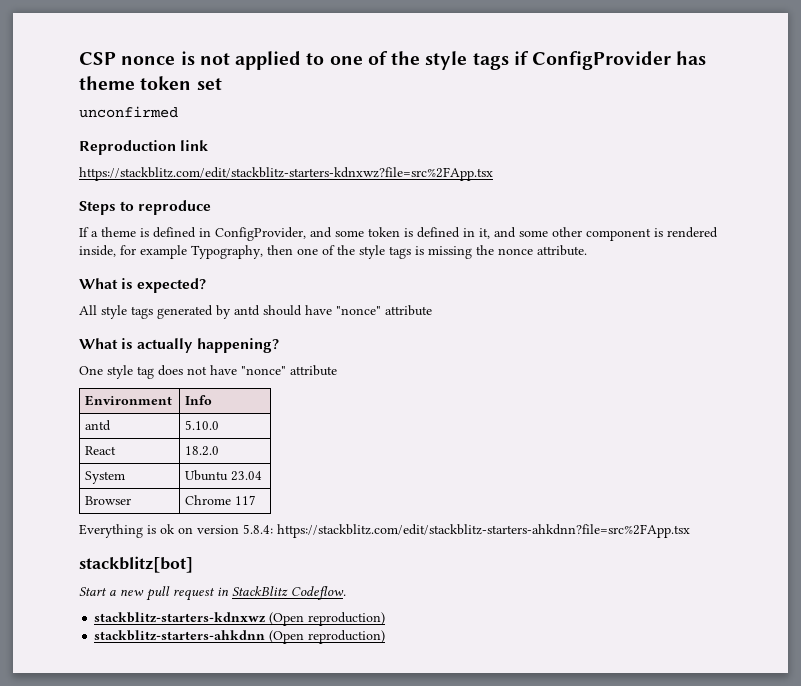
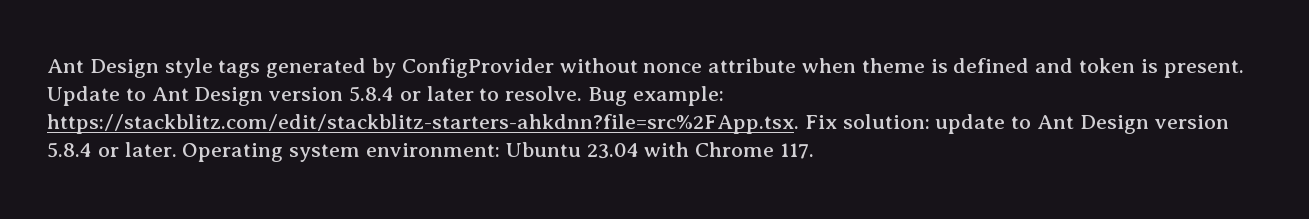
[79,51,707,70] [79,76,222,90] [79,106,178,118] [79,140,209,155] [79,167,493,181] [79,200,212,215] [79,227,718,241] [79,245,587,259] [79,278,207,293] [79,305,432,319] [79,338,279,353] [79,365,337,379] [85,395,173,406] [185,395,213,405] [85,420,112,431] [185,420,220,430] [85,446,117,455] [185,446,220,456] [85,471,126,484] [185,470,263,481] [85,496,132,505] [185,495,257,505] [79,524,690,538] [79,556,193,573] [79,586,346,601] [94,612,386,626] [94,630,386,644] CSP nonce is not applied to one of the style tags if ConfigProvider has theme token set // unconfirmed // Reproduction link // https://stackblitz.com/edit/stackblitz-starters-kdnxwz?file=src%2FApp.tsx // Steps to reproduce // If a theme is defined in ConfigProvider, and some token is defined in it, and some other component is rendered inside, for example Typography, then one of the style tags is missing the nonce attribute. // What is expected? // All style tags generated by antd should have "nonce" attribute // What is actually happening? // One style tag does not have "nonce" attribute // Environment | Info // antd | 5.10.0 // React | 18.2.0 // System | Ubuntu 23.04 // Browser | Chrome 117 // Everything is ok on version 5.8.4: https://stackblitz.com/edit/stackblitz-starters-ahkdnn?file=src%2FApp.tsx // stackblitz[bot] // Start a new pull request in StackBlitz Codeflow. // stackblitz-starters-kdnxwz (Open reproduction) // stackblitz-starters-ahkdnn (Open reproduction) -> [47,58,1244,78] [47,86,724,106] [47,114,1229,134] [47,142,815,162] Ant Design style tags generated by ConfigProvider without nonce attribute when theme is defined and token is present. Update to Ant Design version 5.8.4 or later to resolve. Bug example: https://stackblitz.com/edit/stackblitz-starters-ahkdnn?file=src%2FApp.tsx. Fix solution: update to Ant Design version 5.8.4 or later. Operating system environment: Ubuntu 23.04 with Chrome 117.

